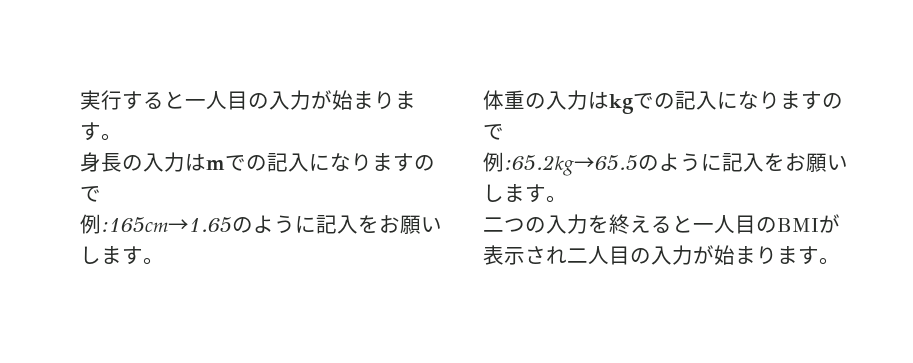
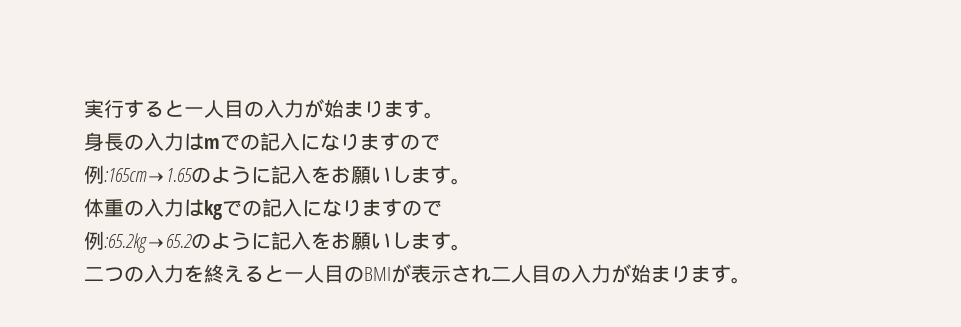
[504,155,638,176] :65.2kg→65.5 -> [104,233,192,253] :65.2kg→65.2

